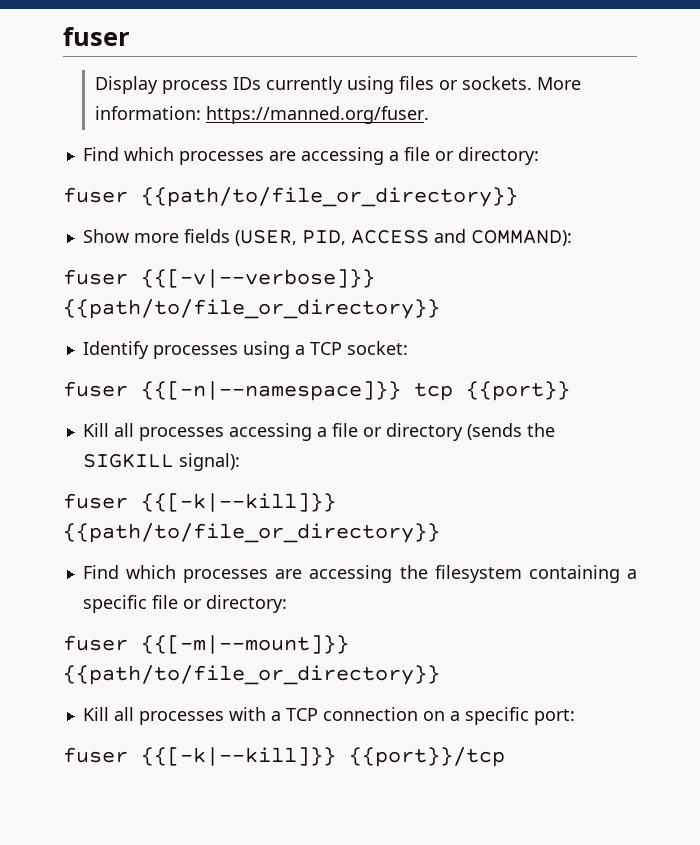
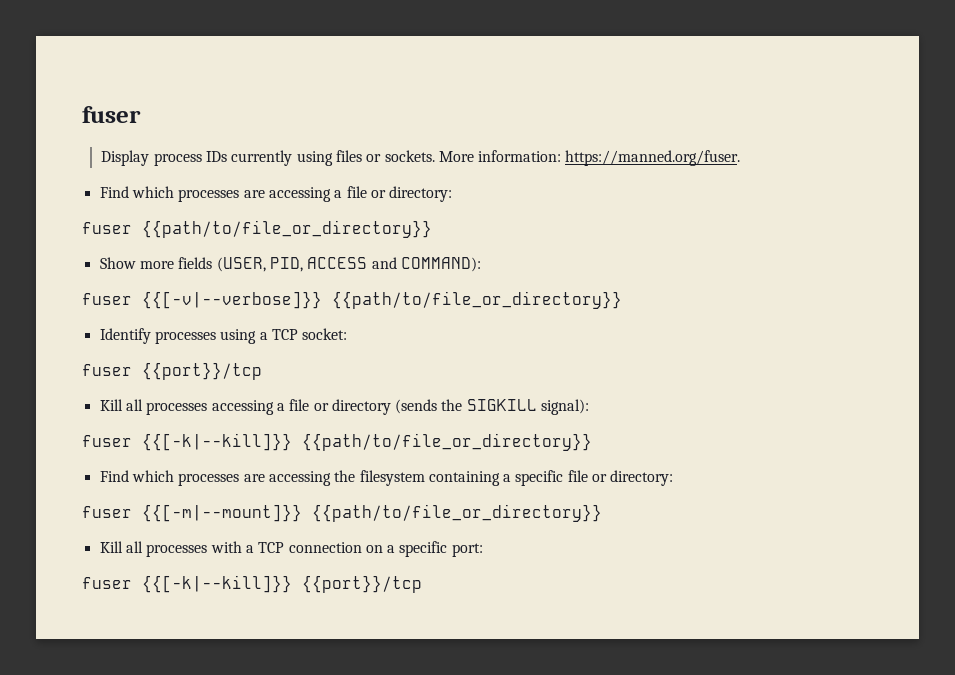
[141,381,570,401] {{[-n|--namespace]}} tcp {{port}} -> [142,362,262,380] {{port}}/tcp

